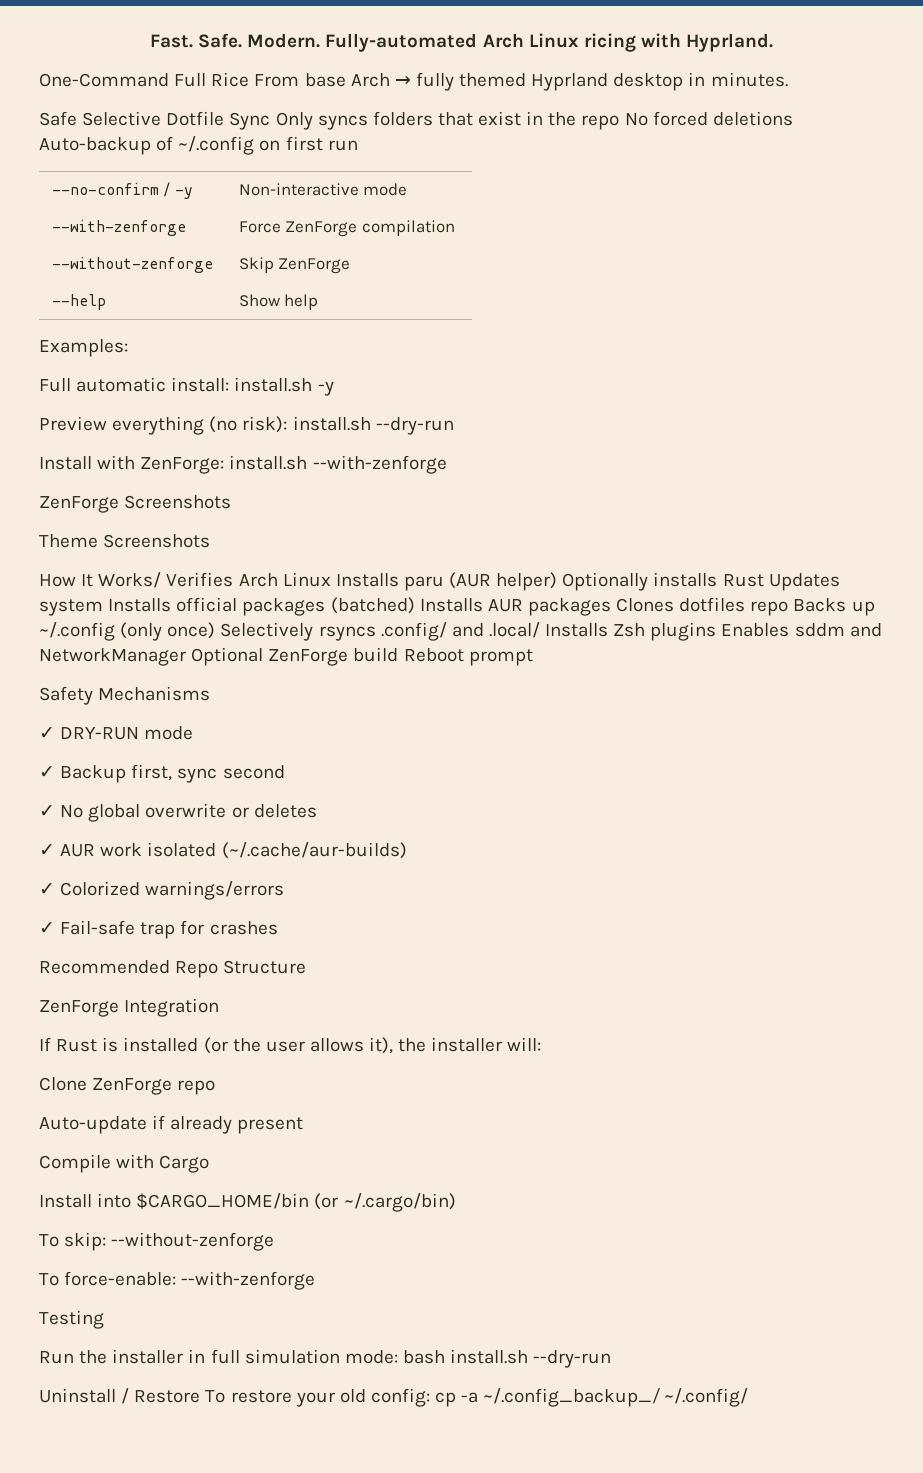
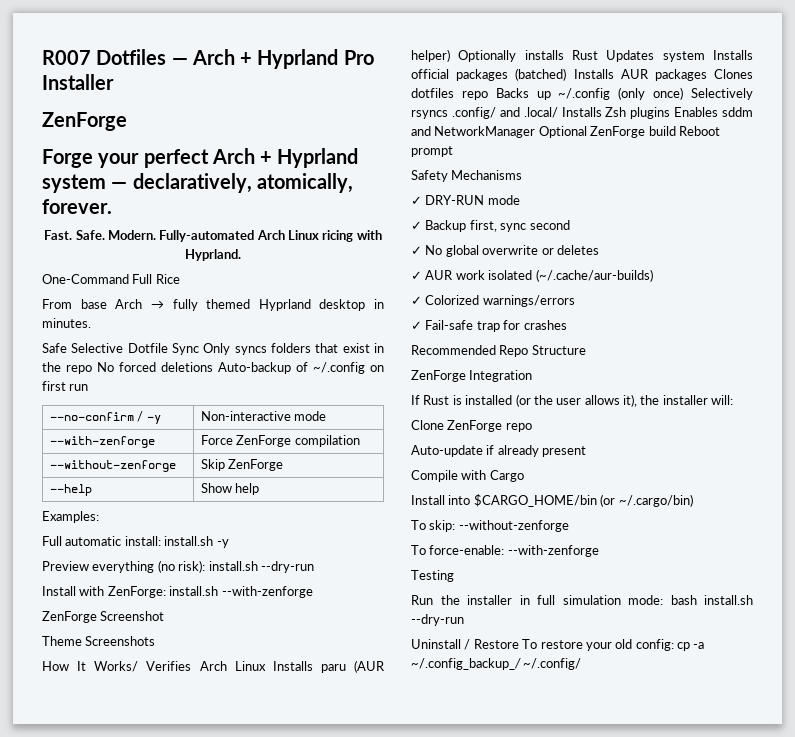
(149, 41) none -> [42,49,374,69] [42,74,114,90] [42,112,127,131] [42,148,359,168] [42,173,353,193] [42,199,112,214] R007 Dotfiles — Arch + Hyprland Pro Installer // ZenForge // Forge your perfect Arch + Hyprland system — declaratively, atomically, forever. //
(250, 79) none -> (180, 279) //
[124,495,232,509] Screenshots -> [100,611,165,621] Screenshot

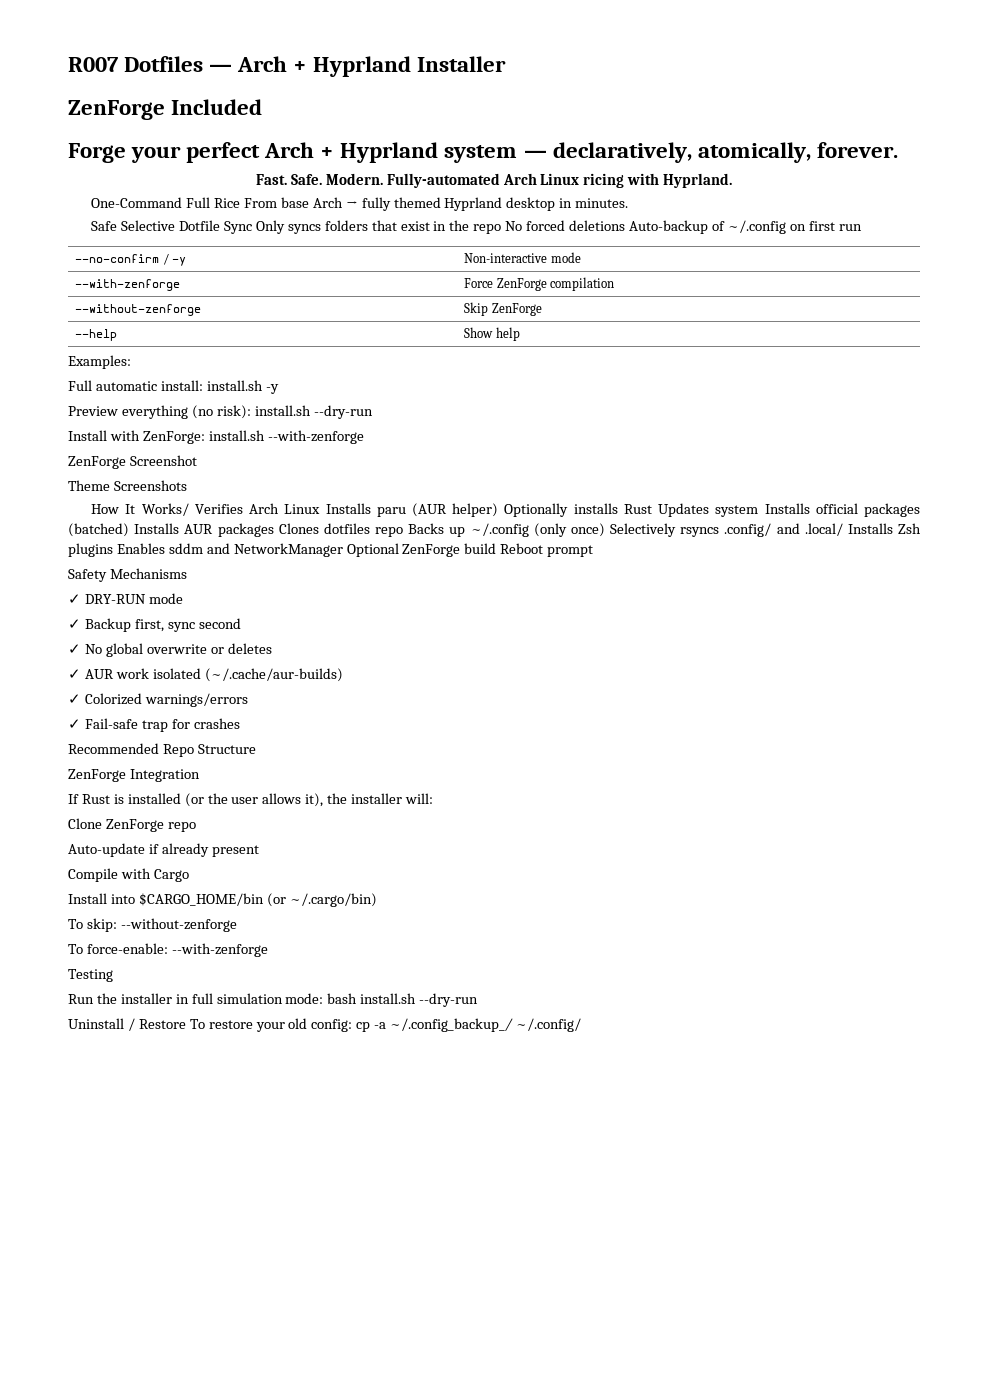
[343,50,374,65] Pro -> (412, 66) none
(127, 121) none -> [171,99,263,115] Included
(180, 279) // -> (241, 203) none

